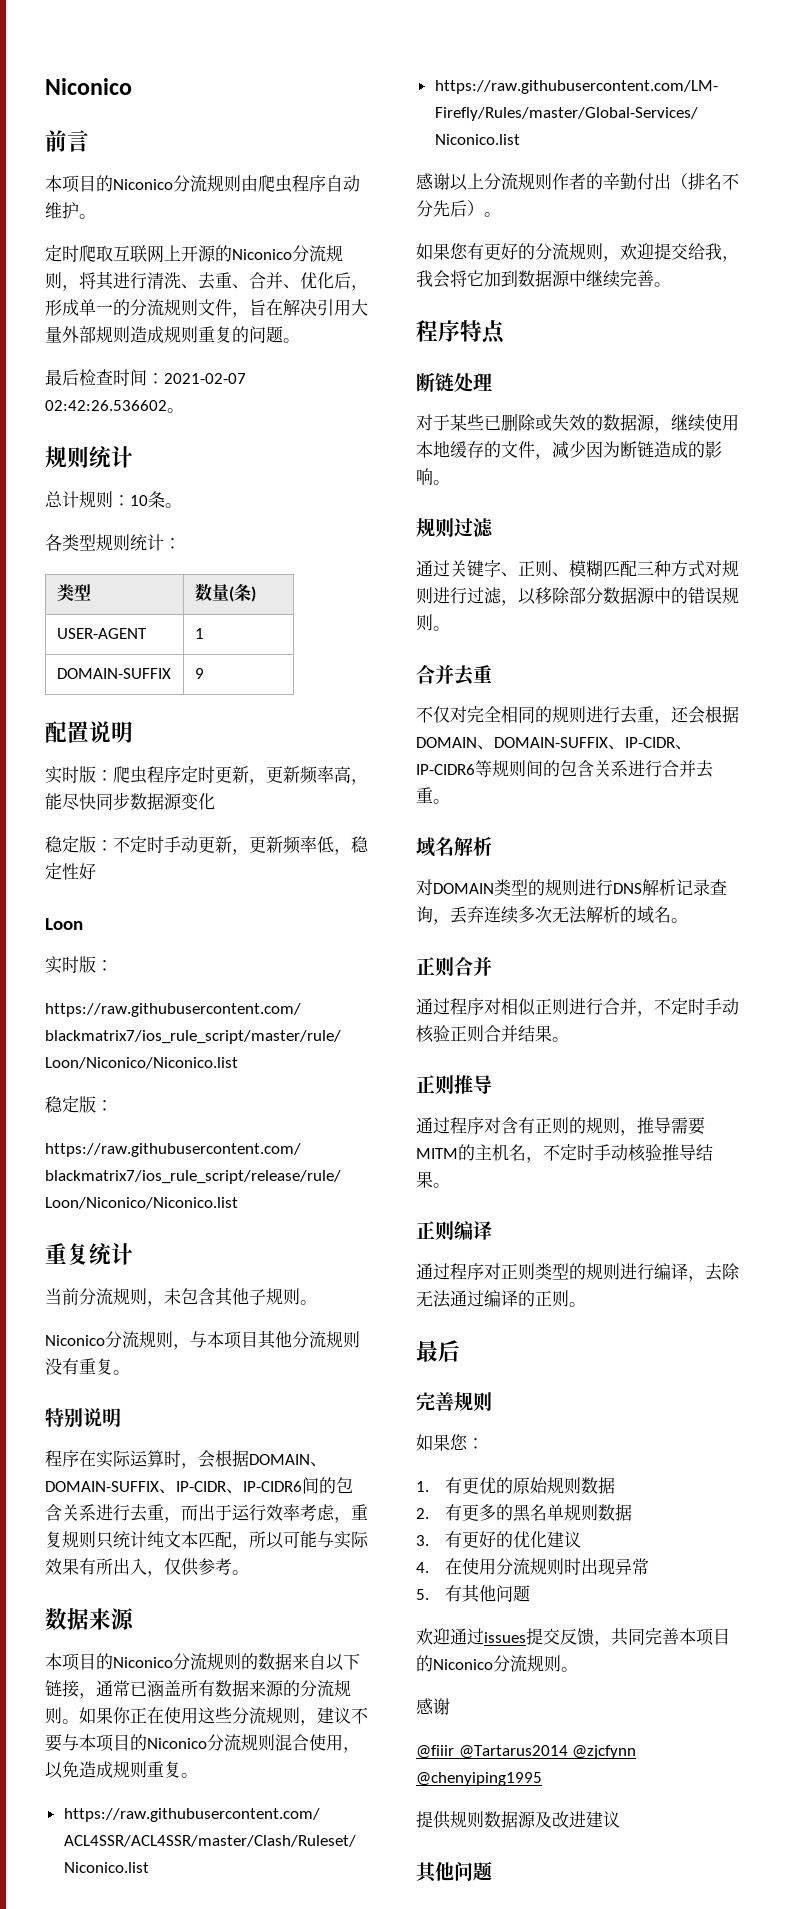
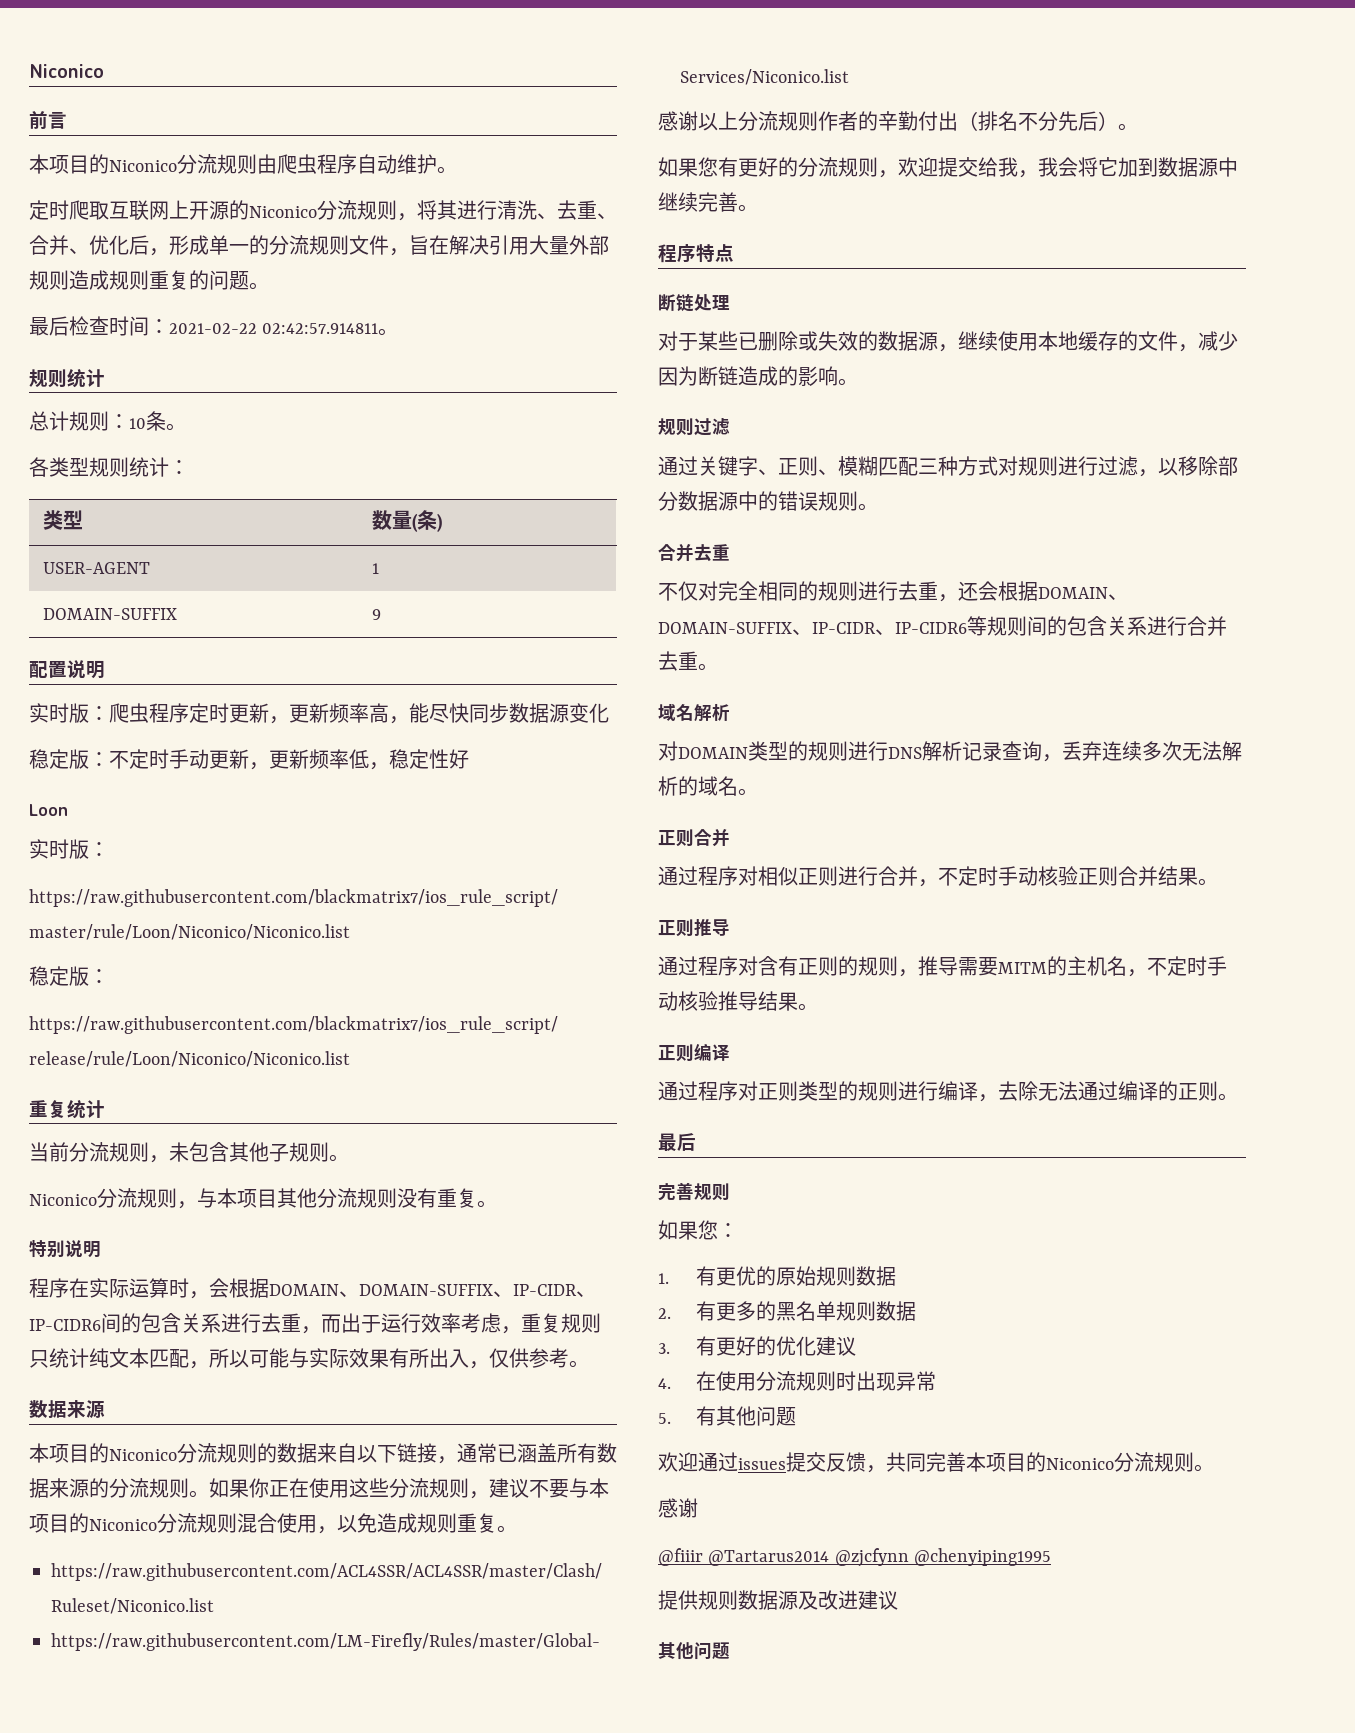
[164,373,246,384] [45,400,167,411] 2021-02-07 02:42:26.536602 -> [169,323,379,334] 2021-02-22 02:42:57.914811

